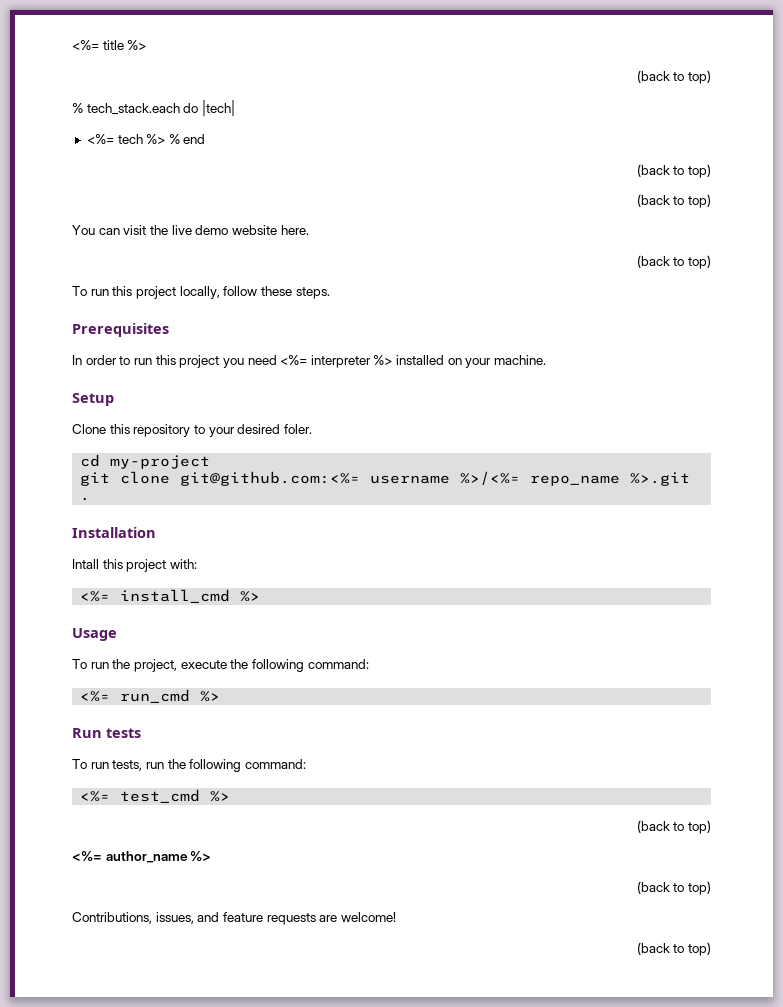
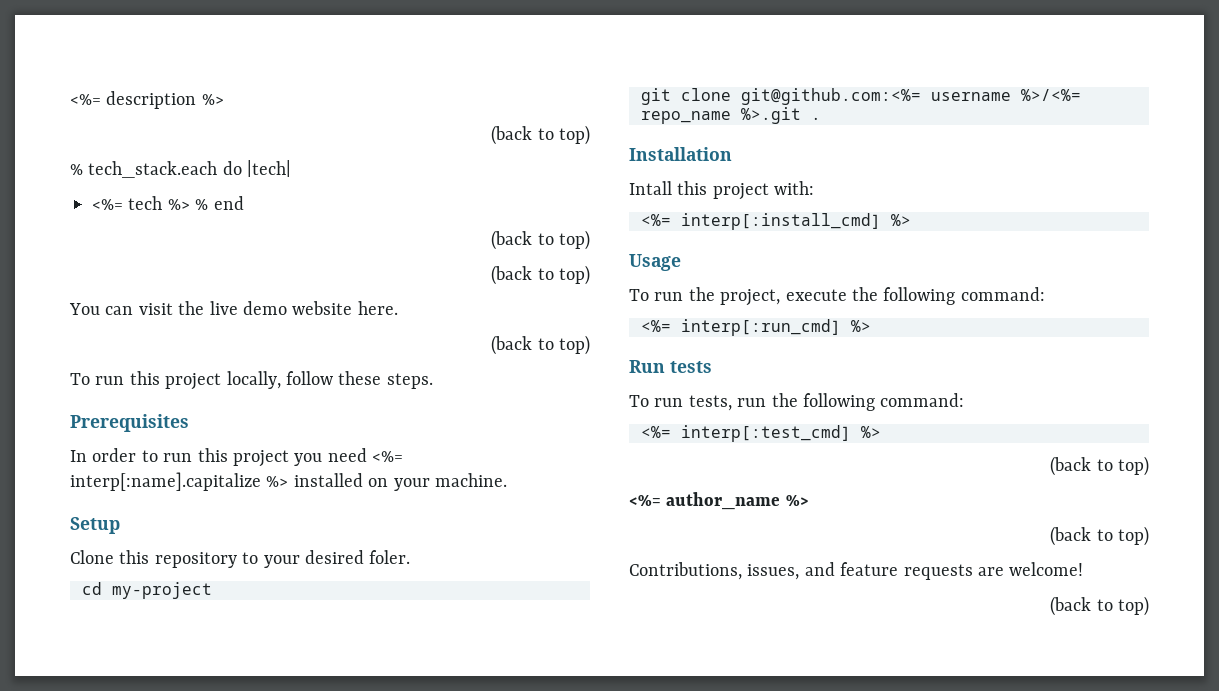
[72,40,124,50] <%= title -> [70,91,197,109] <%= description
[310,355,371,368] interpreter -> [70,472,261,491] interp[:name].capitalize
[120,589,231,603] install_cmd -> [681,213,881,230] interp[:install_cmd]
[120,689,191,703] run_cmd -> [681,319,841,336] interp[:run_cmd]
[120,789,201,803] test_cmd -> [681,425,851,442] interp[:test_cmd]

